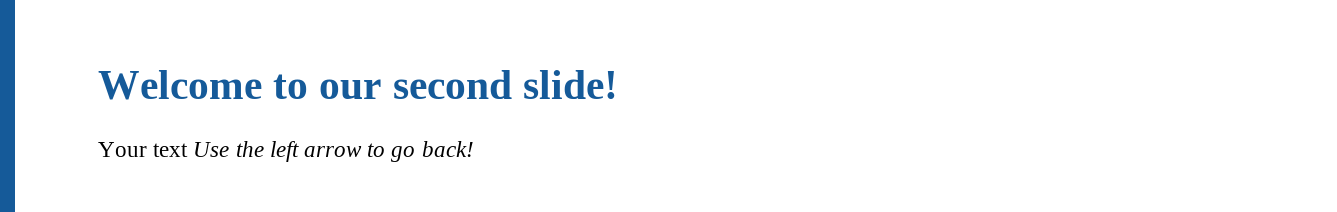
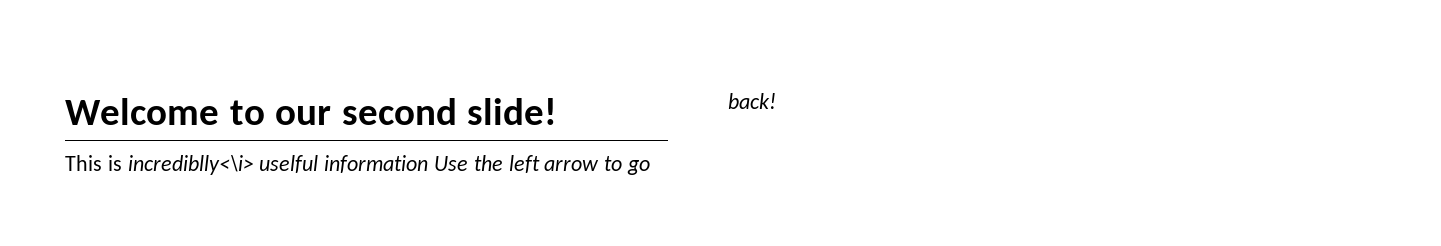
[98,142,189,157] Your text -> [65,155,429,175] This is incrediblly<\i> uselful information

